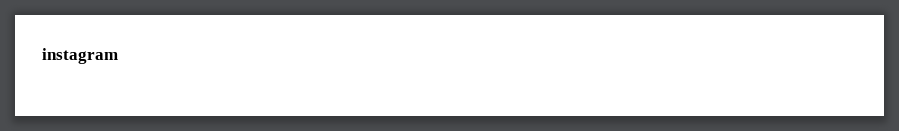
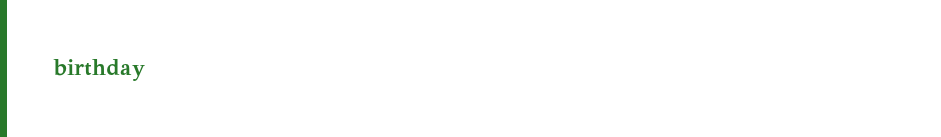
[42,48,118,64] instagram -> [53,59,145,81] birthday

